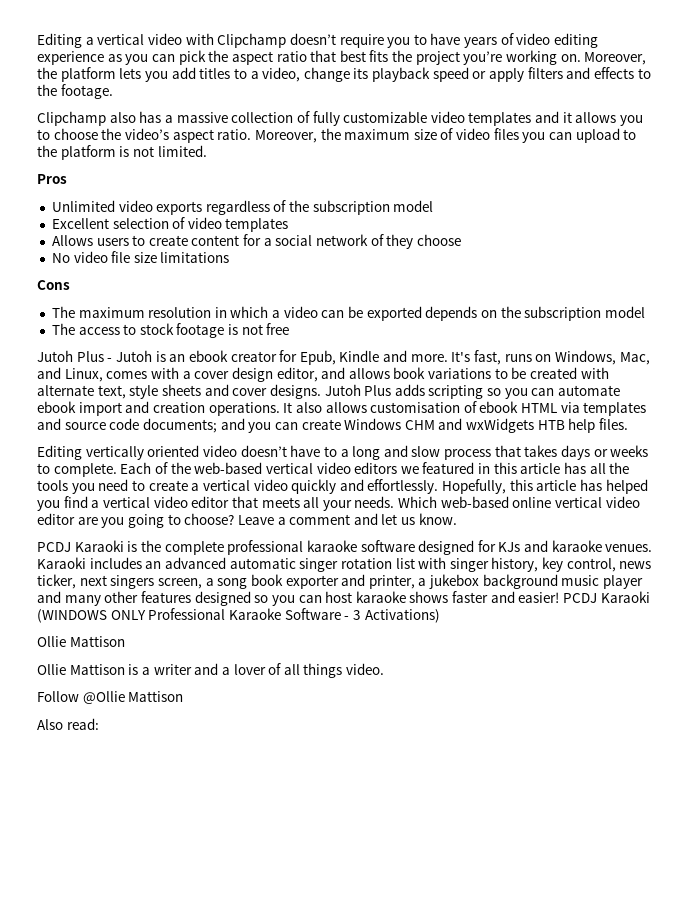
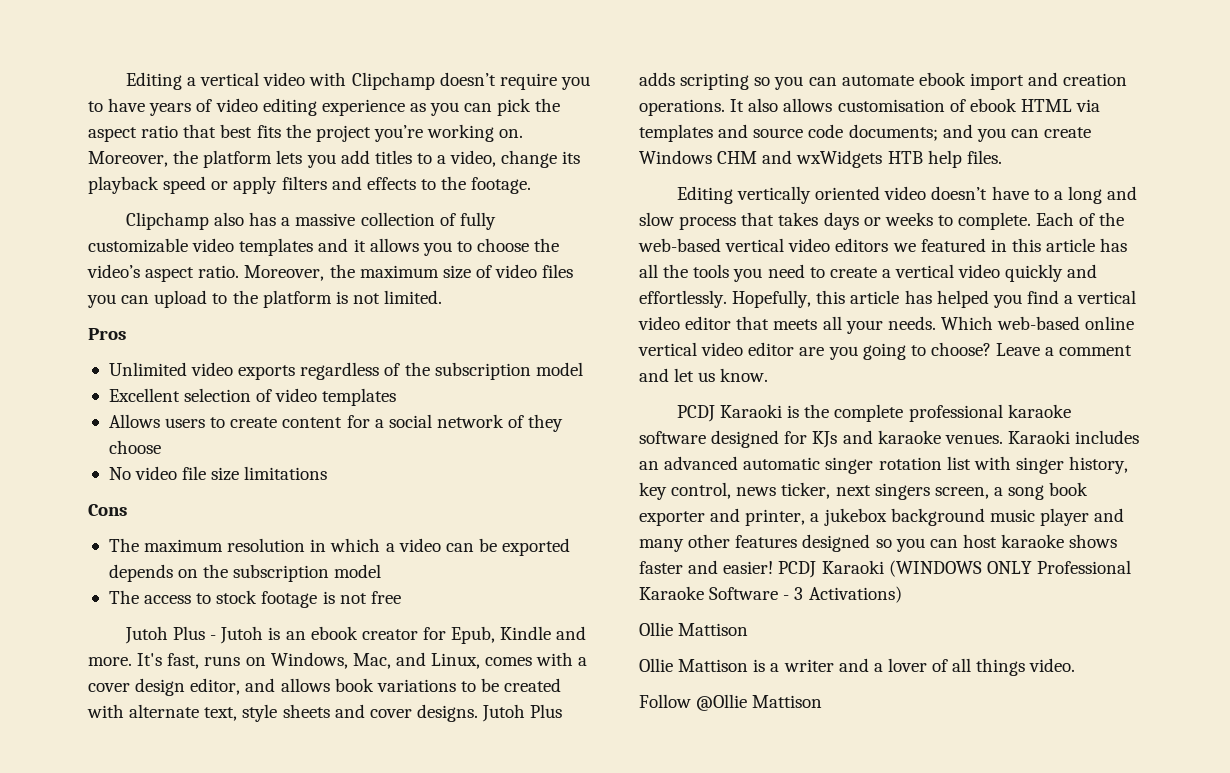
[37,718,99,730] // Also read: -> (823, 701) none

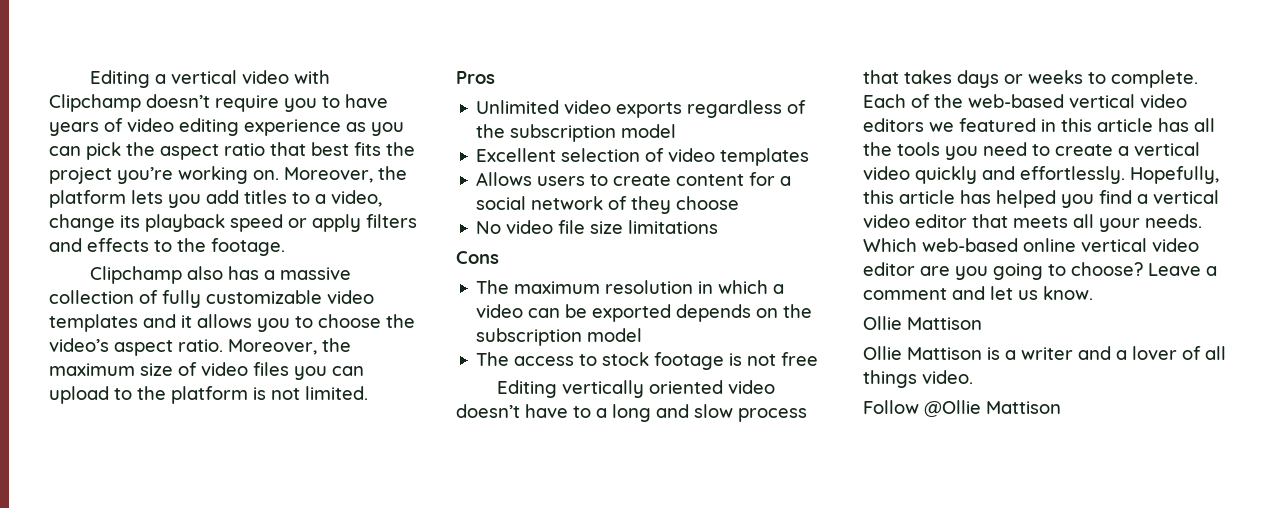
[124,626,587,644] [88,652,588,669] [88,678,562,696] [87,704,563,722] [639,72,1128,90] [639,98,1101,116] [639,124,1092,142] [639,150,1002,168] // Jutoh Plus - Jutoh is an ebook creator for Epub, Kindle and more. It's fast, runs on Windows, Mac, and Linux, comes with a cover design editor, and allows book variations to be created with alternate text, style sheets and cover designs. Jutoh Plus adds scripting so you can automate ebook import and creation operations. It also allows customisation of ebook HTML via templates and source code documents; and you can create Windows CHM and wxWidgets HTB help files. -> (819, 359) none
[676,404,1071,422] [639,430,1140,448] [639,456,1129,474] [639,482,1089,500] [639,508,1125,526] [639,534,1118,552] [639,560,1131,578] [639,586,902,603] // PCDJ Karaoki is the complete professional karaoke software designed for KJs and karaoke venues. Karaoki includes an advanced automatic singer rotation list with singer history, key control, news ticker, next singers screen, a song book exporter and printer, a jukebox background music player and many other features designed so you can host karaoke shows faster and easier! PCDJ Karaoki (WINDOWS ONLY Professional Karaoke Software - 3 Activations) -> (1093, 293) none

